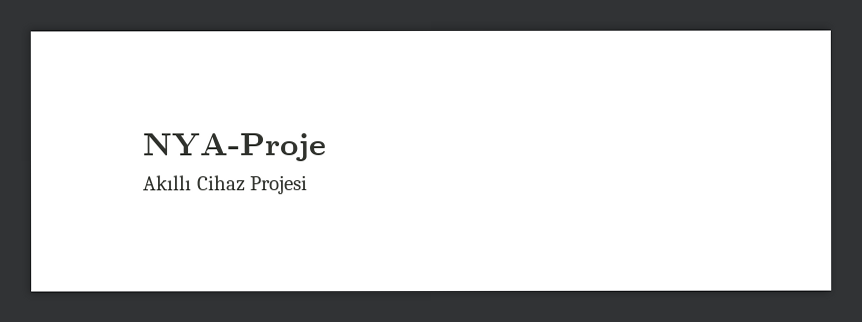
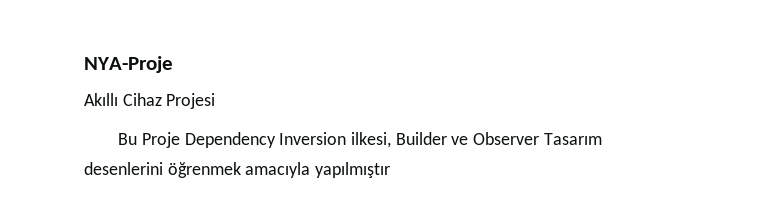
(309, 185) none -> [118,132,602,148] [84,162,391,178] // Bu Proje Dependency Inversion ilkesi, Builder ve Observer Tasarım desenlerini öğrenmek amacıyla yapılmıştır

